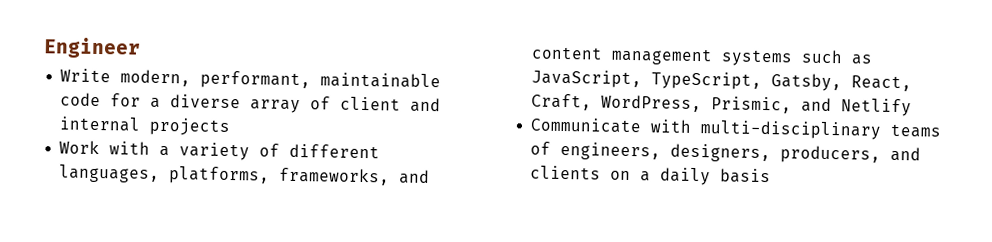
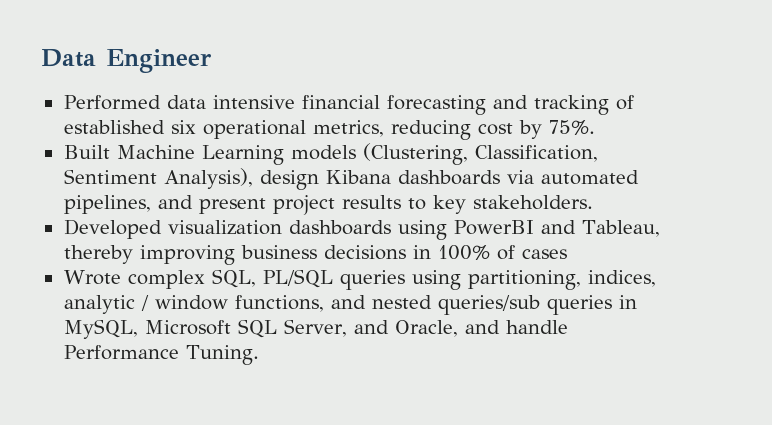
(43, 48) none -> [41,49,96,67] Data
[60,68,442,90] [60,92,442,114] [59,116,231,137] [59,140,381,161] [59,164,431,186] [531,46,874,67] [531,69,913,92] [531,93,913,117] [530,117,942,140] [530,141,922,164] [530,165,772,186] Write modern, performant, maintainable code for a diverse array of client and internal projects // Work with a variety of different languages, platforms, frameworks, and content management systems such as JavaScript, TypeScript, Gatsby, React, Craft, WordPress, Prismic, and Netlify // Communicate with multi-disciplinary teams of engineers, designers, producers, and clients on a daily basis -> [63,95,634,115] [63,120,595,140] [63,143,598,165] [63,168,639,190] [63,195,593,215] [63,219,660,240] [63,245,567,265] [63,269,656,290] [63,295,637,315] [63,319,568,339] [63,345,259,365] Performed data intensive financial forecasting and tracking of established six operational metrics, reducing cost by 75%. // Built Machine Learning models (Clustering, Classification, Sentiment Analysis), design Kibana dashboards via automated pipelines, and present project results to key stakeholders. // Developed visualization dashboards using PowerBI and Tableau, thereby improving business decisions in 100% of cases // Wrote complex SQL, PL/SQL queries using partitioning, indices, analytic / window functions, and nested queries/sub queries in MySQL, Microsoft SQL Server, and Oracle, and handle Performance Tuning.

